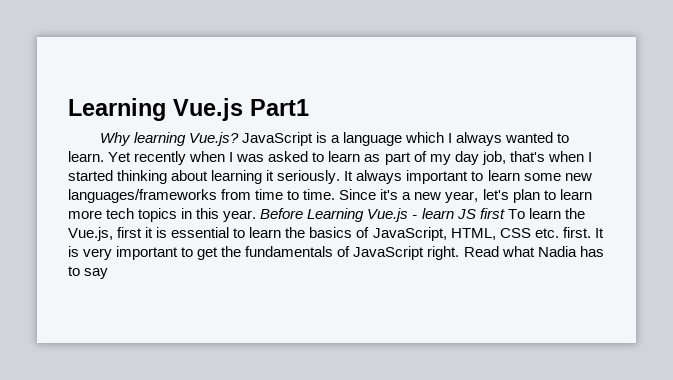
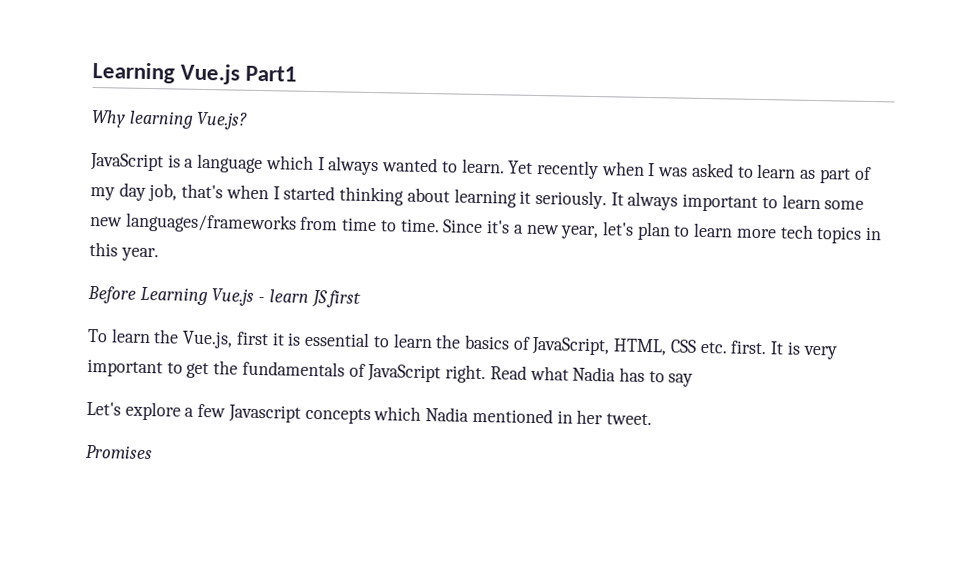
(239, 139) none -> (249, 120) //
(257, 216) none -> (159, 254) //
(505, 213) none -> (362, 299) //
(109, 273) none -> [86,401,652,426] [85,444,153,460] // Let's explore a few Javascript concepts which Nadia mentioned in her tweet. // Promises

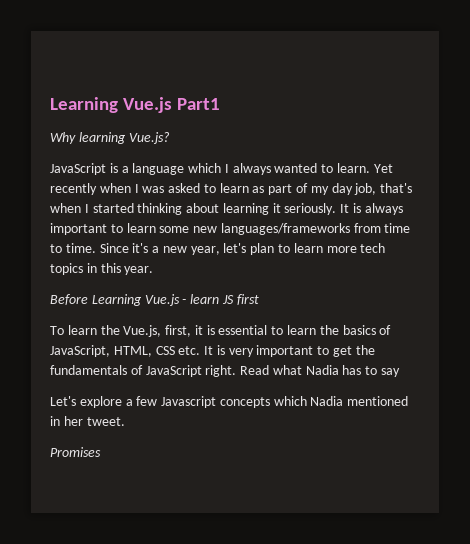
(624, 199) none -> [353,203,362,213] is
[235,331,269,346] first -> [165,325,192,337] first,
[730,340,768,355] first. -> (201, 350) none

